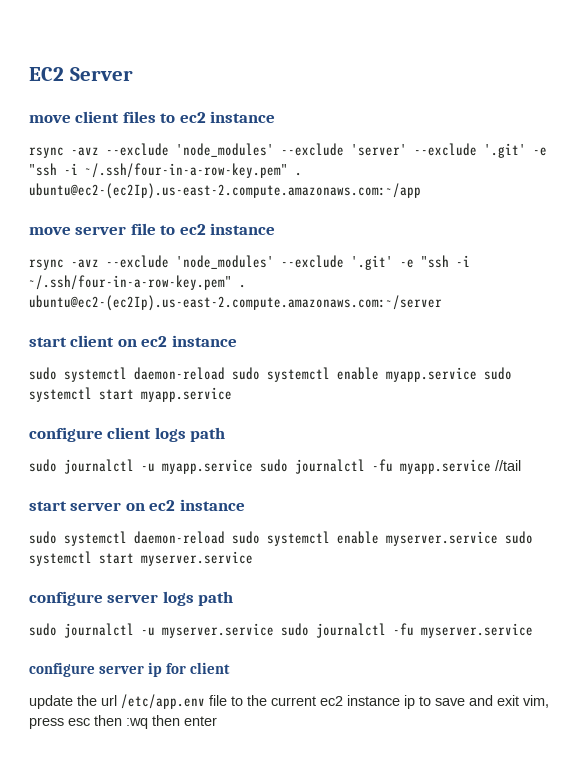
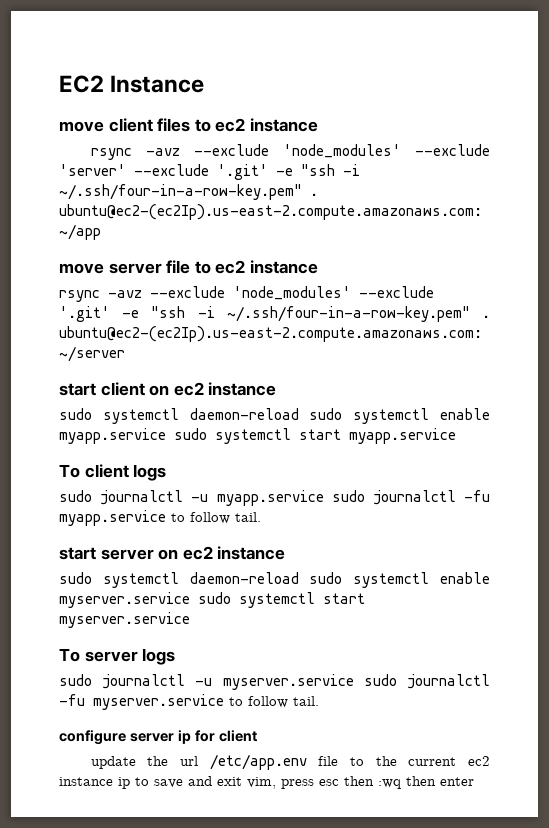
[69,67,133,81] Server -> [110,75,205,93] Instance
[29,427,103,442] configure -> [59,464,80,478] To
[190,427,226,442] path -> (167, 472) none
[495,460,521,471] //tail -> [171,512,261,524] to follow tail.
[29,591,103,606] configure -> [59,648,80,662] To
[198,591,234,606] path -> (176, 656) none
(533, 630) none -> [229,696,319,708] to follow tail.

